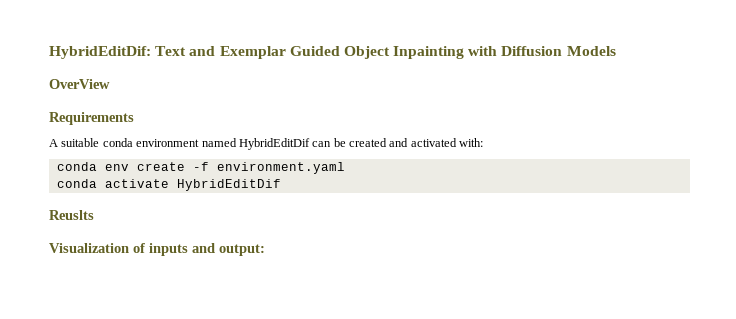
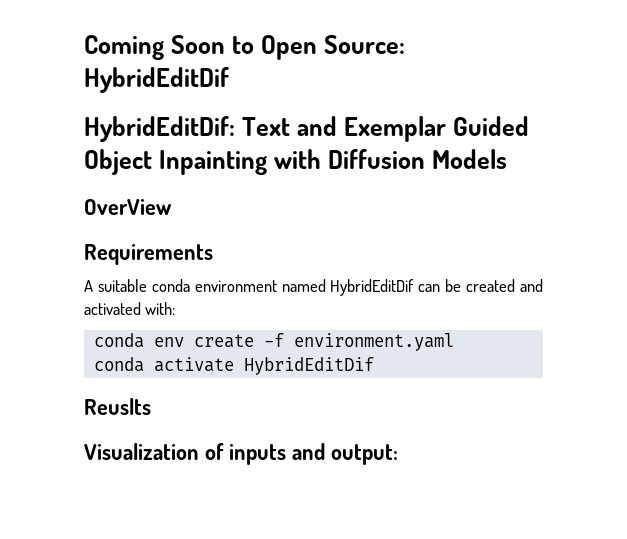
(49, 52) none -> [84,35,406,60] [84,67,229,93] Coming Soon to Open Source: HybridEditDif //

